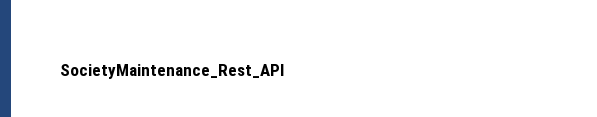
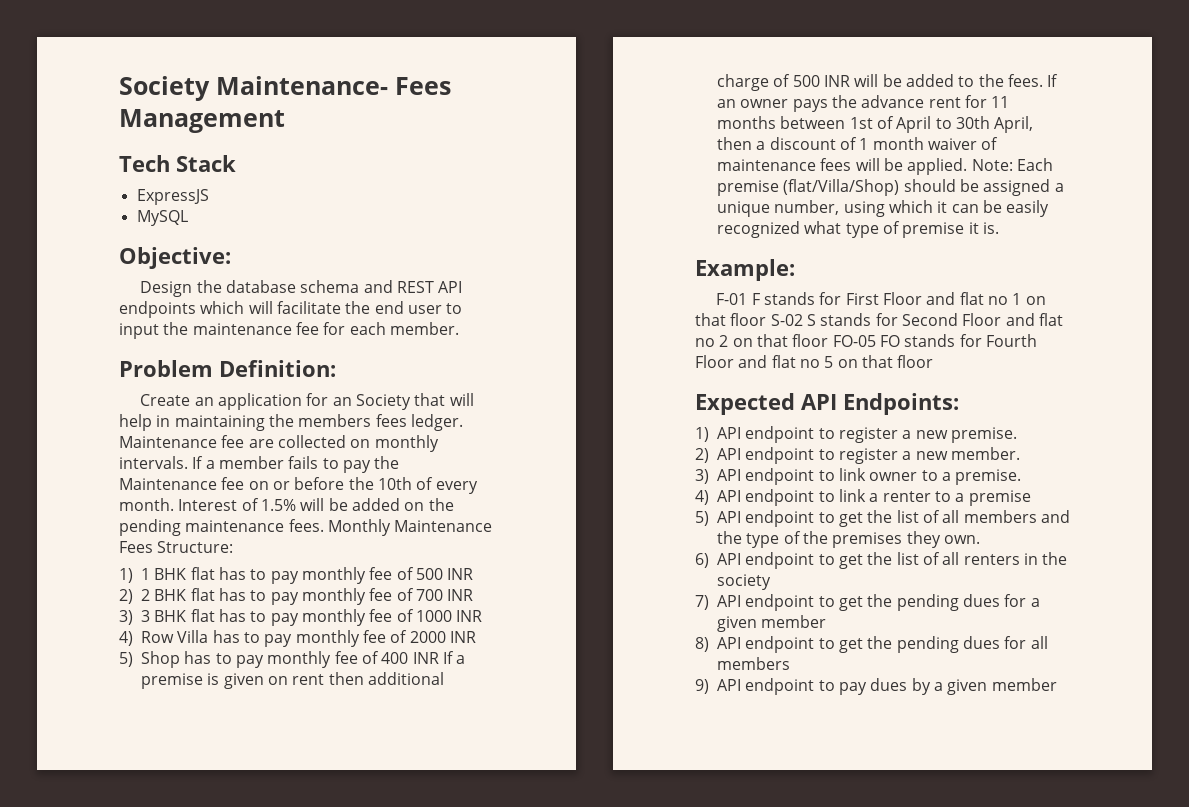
[60,64,284,79] SocietyMaintenance_Rest_API -> [119,76,451,101] [119,109,285,133] [119,155,236,172] [136,189,209,205] [136,210,188,226] [119,247,231,269] [140,280,463,297] [119,301,463,318] [119,322,459,339] [119,360,336,377] [140,393,474,410] [119,414,463,431] [119,435,439,452] [119,456,400,473] [119,477,478,494] [119,498,454,511] [119,519,493,536] [119,541,234,553] [119,567,474,584] [119,588,474,605] [119,609,483,626] [119,630,476,647] [119,651,466,668] [141,672,444,689] [717,74,1059,91] [717,95,1010,112] [717,116,1034,133] [717,137,999,150] [717,158,1053,175] [717,179,1064,196] [717,200,1050,217] [717,221,999,238] [695,259,795,281] [716,292,1046,305] [695,313,1063,326] [695,334,1037,347] [695,355,934,368] [695,393,959,415] [695,426,1017,443] [695,447,1020,464] [695,468,1022,485] [695,489,1031,506] [695,510,1070,527] [717,531,980,548] [695,552,1068,569] [717,574,771,590] [695,594,1040,611] [717,615,827,632] [695,636,1048,653] [717,657,790,670] [695,678,1057,695] Society Maintenance- Fees Management // Tech Stack // ExpressJS // MySQL // Objective: // Design the database schema and REST API endpoints which will facilitate the end user to input the maintenance fee for each member. // Problem Definition: // Create an application for an Society that will help in maintaining the members fees ledger. Maintenance fee are collected on monthly intervals. If a member fails to pay the Maintenance fee on or before the 10th of every month. Interest of 1.5% will be added on the pending maintenance fees. Monthly Maintenance Fees Structure: // 1) 1 BHK flat has to pay monthly fee of 500 INR // 2) 2 BHK flat has to pay monthly fee of 700 INR // 3) 3 BHK flat has to pay monthly fee of 1000 INR // 4) Row Villa has to pay monthly fee of 2000 INR // 5) Shop has to pay monthly fee of 400 INR If a premise is given on rent then additional charge of 500 INR will be added to the fees. If an owner pays the advance rent for 11 months between 1st of April to 30th April, then a discount of 1 month waiver of maintenance fees will be applied. Note: Each premise (flat/Villa/Shop) should be assigned a unique number, using which it can be easily recognized what type of premise it is. // Example: // F-01 F stands for First Floor and flat no 1 on that floor S-02 S stands for Second Floor and flat no 2 on that floor FO-05 FO stands for Fourth Floor and flat no 5 on that floor // Expected API Endpoints: // 1) API endpoint to register a new premise. // 2) API endpoint to register a new member. // 3) API endpoint to link owner to a premise. // 4) API endpoint to link a renter to a premise // 5) API endpoint to get the list of all members and the type of the premises they own. // 6) API endpoint to get the list of all renters in the society // 7) API endpoint to get the pending dues for a given member // 8) API endpoint to get the pending dues for all members // 9) API endpoint to pay dues by a given member

